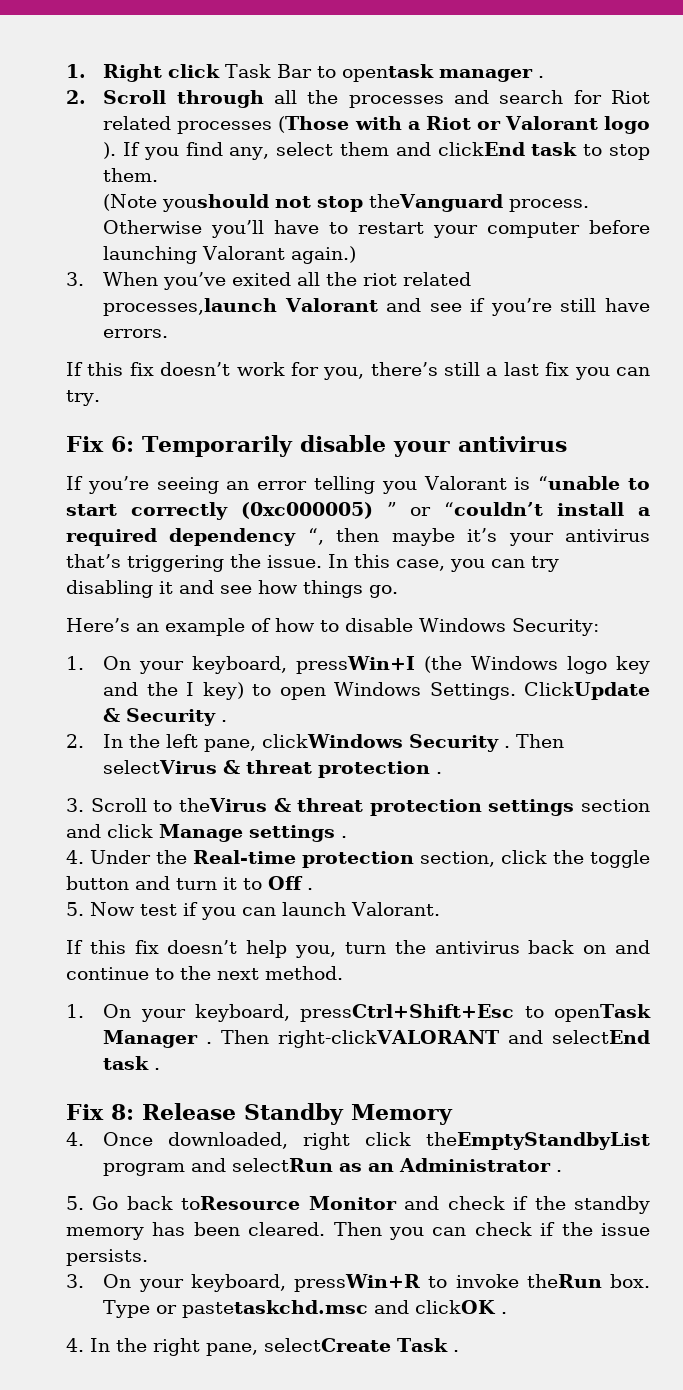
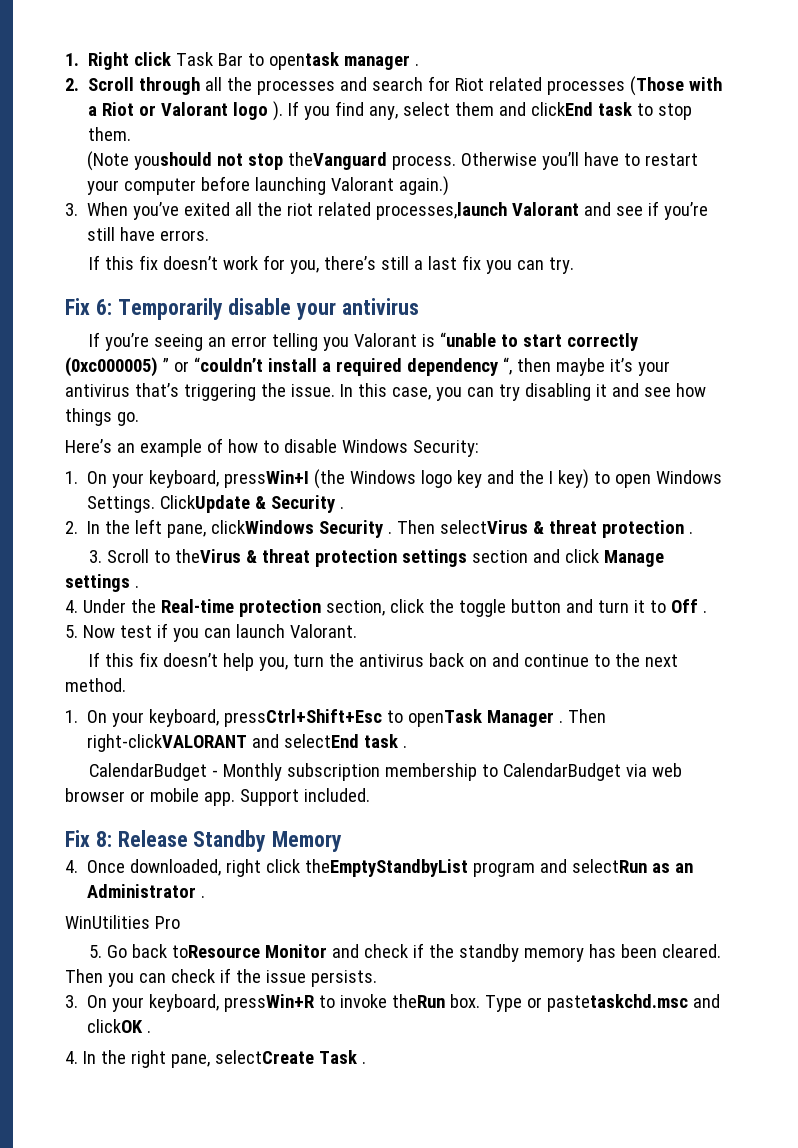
(161, 1069) none -> [89,763,683,781] [65,788,370,806] // CalendarBudget - Monthly subscription membership to CalendarBudget via web browser or mobile app. Support included.
(563, 1171) none -> [65,915,180,929] // WinUtilities Pro

